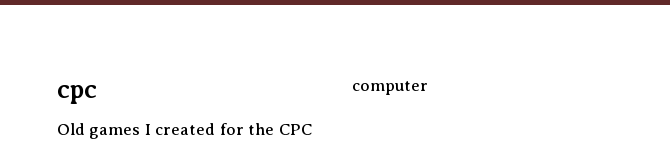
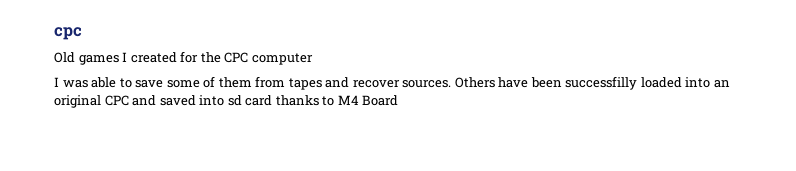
(428, 88) none -> [54,76,730,90] [54,95,399,108] // I was able to save some of them from tapes and recover sources. Others have been successfilly loaded into an original CPC and saved into sd card thanks to M4 Board

